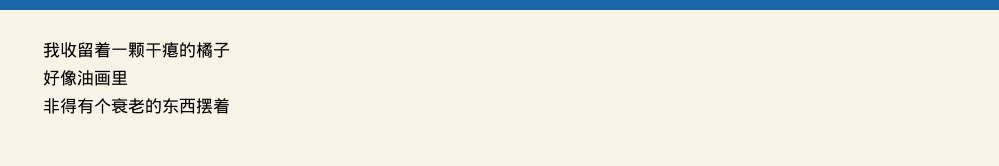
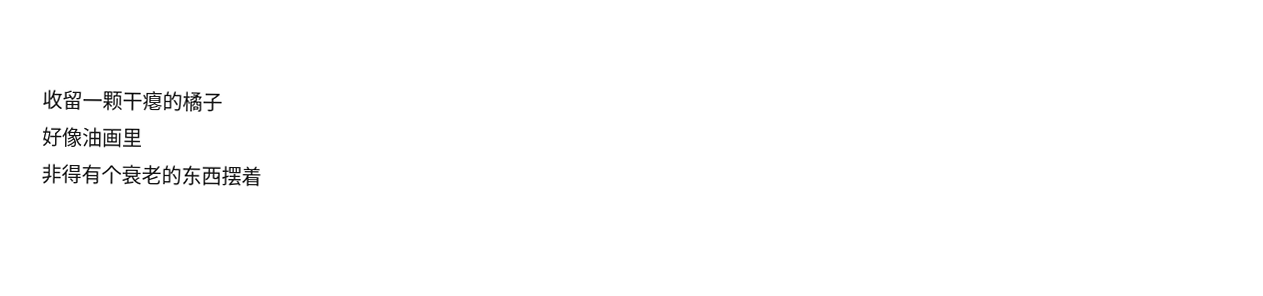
[43,42,111,58] 我收留着 -> [42,89,83,111] 收留

